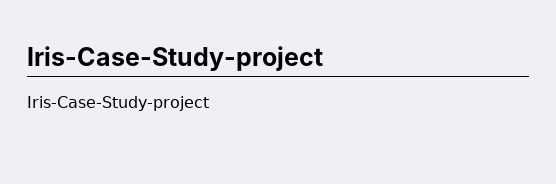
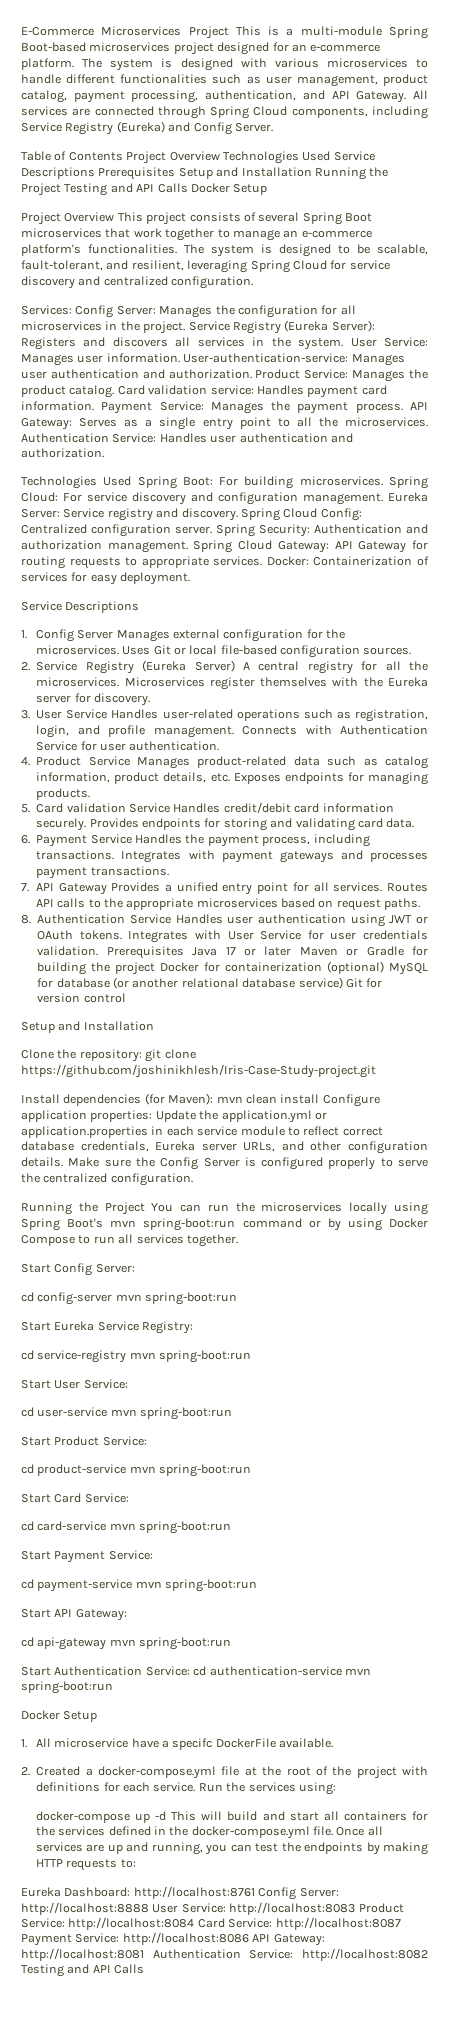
[27,46,323,71] [27,96,209,111] Iris-Case-Study-project // Iris-Case-Study-project -> [21,26,428,39] [21,42,381,55] [21,58,428,71] [21,74,428,87] [21,90,429,103] [21,106,428,119] [21,121,273,135] [21,151,375,164] [21,167,389,180] [21,183,268,196] [21,212,372,225] [21,228,372,241] [21,244,428,257] [21,260,390,273] [21,276,254,289] [21,305,356,318] [21,320,375,334] [21,337,429,350] [21,353,405,366] [21,369,428,382] [21,385,387,398] [21,401,428,414] [21,417,429,430] [21,433,353,443] [21,448,104,458] [21,476,428,489] [21,492,428,505] [21,508,362,521] [21,524,428,537] [21,540,429,553] [21,556,429,569] [21,572,191,585] [21,601,140,613] [21,629,346,642] [35,645,412,658] [21,660,429,674] [36,677,429,690] [36,693,150,706] [21,709,428,722] [36,725,428,738] [36,741,220,751] [21,756,429,769] [36,772,428,785] [36,788,91,800] [21,802,394,813] [36,818,415,831] [21,834,370,847] [36,850,428,863] [36,866,169,879] [21,882,428,895] [35,898,421,911] [21,914,428,927] [37,930,428,943] [37,946,429,959] [37,961,428,975] [37,977,383,989] [37,993,126,1003] [21,1021,154,1033] [21,1049,196,1062] [21,1064,376,1078] [21,1093,380,1107] [21,1110,327,1123] [21,1126,383,1138] [21,1141,428,1154] [21,1157,429,1170] [21,1173,193,1186] [21,1202,428,1215] [21,1218,428,1231] [21,1234,238,1247] [21,1263,135,1276] [21,1292,238,1305] [21,1321,194,1334] [21,1350,252,1363] [21,1379,128,1389] [21,1407,233,1420] [21,1436,147,1446] [21,1464,252,1477] [21,1493,129,1503] [21,1521,232,1534] [21,1550,153,1563] [21,1579,258,1592] [21,1609,127,1621] [21,1637,232,1650] [21,1666,371,1676] [21,1681,113,1694] [21,1710,98,1722] [21,1738,334,1750] [21,1766,428,1779] [36,1782,336,1795] [35,1811,428,1823] [35,1826,383,1839] [35,1842,429,1855] [35,1859,136,1871] [21,1886,339,1900] [21,1902,404,1915] [21,1917,401,1930] [21,1932,325,1946] [21,1948,428,1961] [21,1964,145,1977] E-Commerce Microservices Project This is a multi-module Spring Boot-based microservices project designed for an e-commerce platform. The system is designed with various microservices to handle different functionalities such as user management, product catalog, payment processing, authentication, and API Gateway. All services are connected through Spring Cloud components, including Service Registry (Eureka) and Config Server. // Table of Contents Project Overview Technologies Used Service Descriptions Prerequisites Setup and Installation Running the Project Testing and API Calls Docker Setup // Project Overview This project consists of several Spring Boot microservices that work together to manage an e-commerce platform's functionalities. The system is designed to be scalable, fault-tolerant, and resilient, leveraging Spring Cloud for service discovery and centralized configuration. // Services: Config Server: Manages the configuration for all microservices in the project. Service Registry (Eureka Server): Registers and discovers all services in the system. User Service: Manages user information. User-authentication-service: Manages user authentication and authorization. Product Service: Manages the product catalog. Card validation service: Handles payment card information. Payment Service: Manages the payment process. API Gateway: Serves as a single entry point to all the microservices. Authentication Service: Handles user authentication and authorization. // Technologies Used Spring Boot: For building microservices. Spring Cloud: For service discovery and configuration management. Eureka Server: Service registry and discovery. Spring Cloud Config: Centralized configuration server. Spring Security: Authentication and authorization management. Spring Cloud Gateway: API Gateway for routing requests to appropriate services. Docker: Containerization of services for easy deployment. // Service Descriptions // 1. Config Server Manages external configuration for the microservices. Uses Git or local file-based configuration sources. // 2. Service Registry (Eureka Server) A central registry for all the microservices. Microservices register themselves with the Eureka server for discovery. // 3. User Service Handles user-related operations such as registration, login, and profile management. Connects with Authentication Service for user authentication. // 4. Product Service Manages product-related data such as catalog information, product details, etc. Exposes endpoints for managing products. // 5. Card validation Service Handles credit/debit card information securely. Provides endpoints for storing and validating card data. // 6. Payment Service Handles the payment process, including transactions. Integrates with payment gateways and processes payment transactions. // 7. API Gateway Provides a unified entry point for all services. Routes API calls to the appropriate microservices based on request paths. // 8. Authentication Service Handles user authentication using JWT or OAuth tokens. Integrates with User Service for user credentials validation. Prerequisites Java 17 or later Maven or Gradle for building the project Docker for containerization (optional) MySQL for database (or another relational database service) Git for version control // Setup and Installation // Clone the repository: git clone https://github.com/joshinikhlesh/Iris-Case-Study-project.git // Install dependencies (for Maven): mvn clean install Configure application properties: Update the application.yml or application.properties in each service module to reflect correct database credentials, Eureka server URLs, and other configuration details. Make sure the Config Server is configured properly to serve the centralized configuration. // Running the Project You can run the microservices locally using Spring Boot's mvn spring-boot:run command or by using Docker Compose to run all services together. // Start Config Server: // cd config-server mvn spring-boot:run // Start Eureka Service Registry: // cd service-registry mvn spring-boot:run // Start User Service: // cd user-service mvn spring-boot:run // Start Product Service: // cd product-service mvn spring-boot:run // Start Card Service: // cd card-service mvn spring-boot:run // Start Payment Service: // cd payment-service mvn spring-boot:run // Start API Gateway: // cd api-gateway mvn spring-boot:run // Start Authentication Service: cd authentication-service mvn spring-boot:run // Docker Setup // 1. All microservice have a specifc DockerFile available. // 2. Created a docker-compose.yml file at the root of the project with definitions for each service. Run the services using: // docker-compose up -d This will build and start all containers for the services defined in the docker-compose.yml file. Once all services are up and running, you can test the endpoints by making HTTP requests to: // Eureka Dashboard: http://localhost:8761 Config Server: http://localhost:8888 User Service: http://localhost:8083 Product Service: http://localhost:8084 Card Service: http://localhost:8087 Payment Service: http://localhost:8086 API Gateway: http://localhost:8081 Authentication Service: http://localhost:8082 Testing and API Calls

